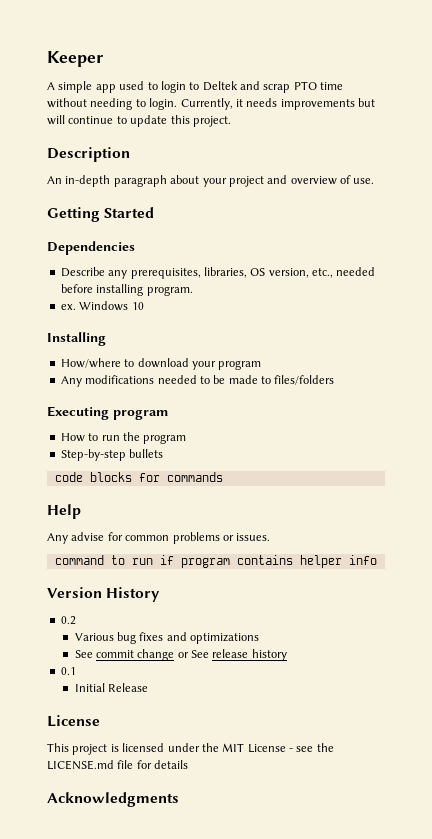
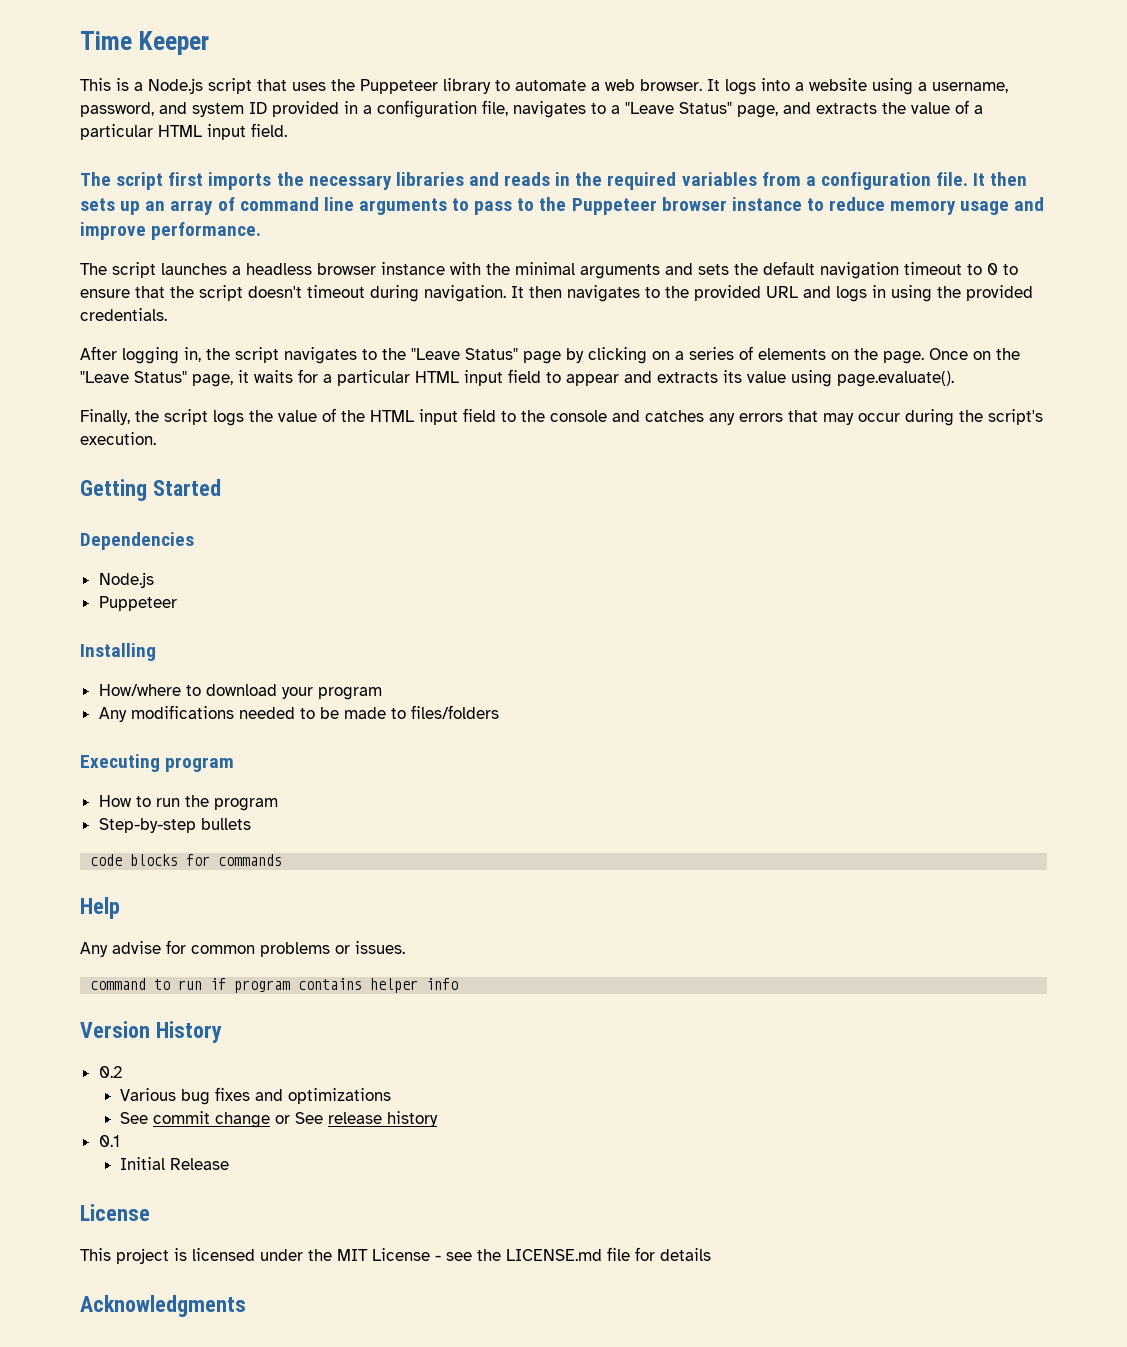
(47, 59) none -> [80,31,132,50] Time
[47,81,344,93] [47,98,375,110] [47,115,231,127] [47,147,130,162] [47,175,375,187] [47,207,155,222] [47,241,135,255] [60,267,376,279] [60,284,193,296] [60,301,144,311] A simple app used to login to Deltek and scrap PTO time without needing to login. Currently, it needs improvements but will continue to update this project. // Description // An in-depth paragraph about your project and overview of use. // Getting Started // Dependencies // Describe any prerequisites, libraries, OS version, etc., needed before installing program. // ex. Windows 10 -> [80,78,1008,95] [80,100,983,118] [80,123,287,140] [80,172,1028,190] [80,197,1045,215] [80,222,262,240] [80,261,1018,279] [80,285,1033,302] [80,308,167,321] [80,346,1020,364] [80,369,954,387] [80,408,1043,426] [80,432,156,445] [80,479,221,501] [80,532,194,550] [98,572,154,588] [98,596,177,611] This is a Node.js script that uses the Puppeteer library to automate a web browser. It logs into a website using a username, password, and system ID provided in a configuration file, navigates to a "Leave Status" page, and extracts the value of a particular HTML input field. // The script first imports the necessary libraries and reads in the required variables from a configuration file. It then sets up an array of command line arguments to pass to the Puppeteer browser instance to reduce memory usage and improve performance. // The script launches a headless browser instance with the minimal arguments and sets the default navigation timeout to 0 to ensure that the script doesn't timeout during navigation. It then navigates to the provided URL and logs in using the provided credentials. // After logging in, the script navigates to the "Leave Status" page by clicking on a series of elements on the page. Once on the "Leave Status" page, it waits for a particular HTML input field to appear and extracts its value using page.evaluate(). // Finally, the script logs the value of the HTML input field to the console and catches any errors that may occur during the script's execution. // Getting Started // Dependencies // Node.js // Puppeteer

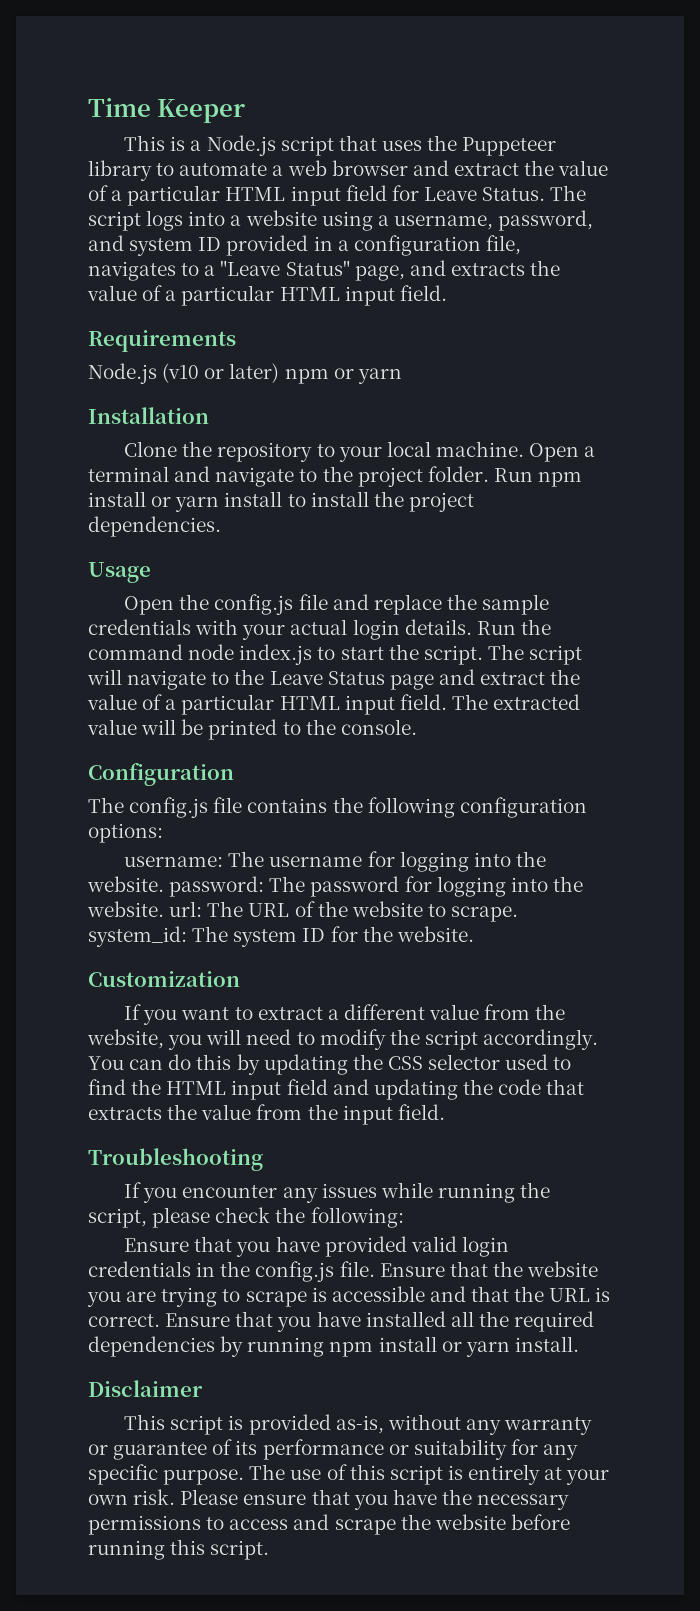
[640,79,720,91] browser. It -> [331,160,609,176] [88,185,587,206] [88,211,141,231] browser and extract the value of a particular HTML input field for Leave Status. The script
[80,172,1028,190] [80,197,1045,215] [80,222,262,240] [80,261,1018,279] [80,285,1033,302] [80,308,167,321] [80,346,1020,364] [80,369,954,387] [80,408,1043,426] [80,432,156,445] [80,479,221,501] [80,532,194,550] [98,572,154,588] [98,596,177,611] [80,643,156,661] [98,684,382,700] [98,705,499,722] [80,754,235,772] [98,795,278,811] [98,818,251,833] [90,854,283,866] [80,897,120,919] [80,940,405,957] [90,978,459,993] [80,1021,222,1043] [98,1066,122,1078] [120,1087,392,1105] [120,1111,439,1128] [98,1135,120,1147] [120,1157,230,1170] [80,1204,150,1221] [80,1247,711,1264] [80,1295,246,1317] The script first imports the necessary libraries and reads in the required variables from a configuration file. It then sets up an array of command line arguments to pass to the Puppeteer browser instance to reduce memory usage and improve performance. // The script launches a headless browser instance with the minimal arguments and sets the default navigation timeout to 0 to ensure that the script doesn't timeout during navigation. It then navigates to the provided URL and logs in using the provided credentials. // After logging in, the script navigates to the "Leave Status" page by clicking on a series of elements on the page. Once on the "Leave Status" page, it waits for a particular HTML input field to appear and extracts its value using page.evaluate(). // Finally, the script logs the value of the HTML input field to the console and catches any errors that may occur during the script's execution. // Getting Started // Dependencies // Node.js // Puppeteer // Installing // How/where to download your program // Any modifications needed to be made to files/folders // Executing program // How to run the program // Step-by-step bullets // code blocks for commands // Help // Any advise for common problems or issues. // command to run if program contains helper info // Version History // 0.2 // Various bug fixes and optimizations // See commit change or See release history // 0.1 // Initial Release // License // This project is licensed under the MIT License - see the LICENSE.md file for details // Acknowledgments -> [88,330,236,352] [88,363,402,384] [88,407,209,424] [124,441,596,462] [88,466,583,487] [88,491,474,512] [88,516,221,537] [88,562,151,583] [124,594,550,615] [88,619,551,640] [88,644,583,665] [87,669,581,690] [87,694,581,715] [87,719,417,740] [88,763,234,786] [88,797,587,818] [88,823,163,843] [124,851,546,872] [87,876,583,897] [87,901,519,922] [88,926,474,947] [88,971,240,987] [124,1004,566,1025] [87,1029,599,1050] [88,1054,572,1075] [88,1079,585,1100] [88,1104,445,1125] [88,1148,263,1171] [124,1182,551,1203] [88,1207,404,1228] [124,1236,509,1257] [88,1261,599,1282] [87,1286,611,1307] [88,1311,595,1332] [88,1336,579,1357] [88,1380,203,1397] [124,1414,593,1435] [88,1439,579,1460] [88,1464,610,1485] [88,1489,570,1510] [88,1514,570,1535] [88,1539,270,1560] Requirements // Node.js (v10 or later) npm or yarn // Installation // Clone the repository to your local machine. Open a terminal and navigate to the project folder. Run npm install or yarn install to install the project dependencies. // Usage // Open the config.js file and replace the sample credentials with your actual login details. Run the command node index.js to start the script. The script will navigate to the Leave Status page and extract the value of a particular HTML input field. The extracted value will be printed to the console. // Configuration // The config.js file contains the following configuration options: // username: The username for logging into the website. password: The password for logging into the website. url: The URL of the website to scrape. system_id: The system ID for the website. // Customization // If you want to extract a different value from the website, you will need to modify the script accordingly. You can do this by updating the CSS selector used to find the HTML input field and updating the code that extracts the value from the input field. // Troubleshooting // If you encounter any issues while running the script, please check the following: // Ensure that you have provided valid login credentials in the config.js file. Ensure that the website you are trying to scrape is accessible and that the URL is correct. Ensure that you have installed all the required dependencies by running npm install or yarn install. // Disclaimer // This script is provided as-is, without any warranty or guarantee of its performance or suitability for any specific purpose. The use of this script is entirely at your own risk. Please ensure that you have the necessary permissions to access and scrape the website before running this script.

